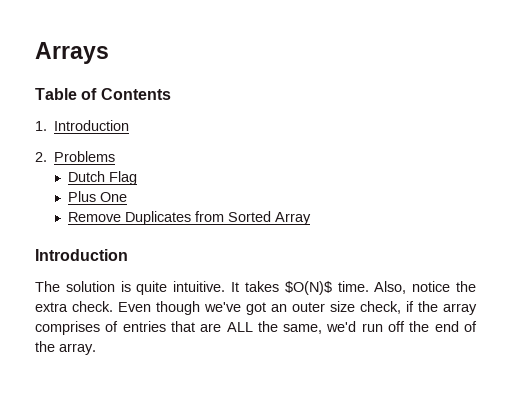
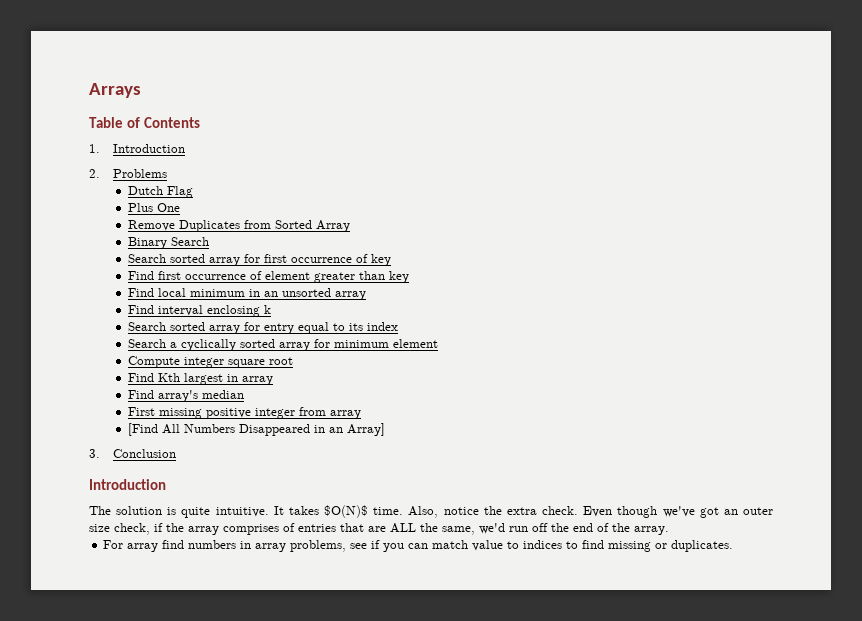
(311, 218) none -> [127,237,209,249] [127,254,391,266] [127,271,409,283] [127,288,366,300] [127,305,271,317] [127,322,398,334] [127,339,438,351] [127,356,293,368] [127,373,273,385] [127,390,244,402] [127,407,361,419] [127,423,385,436] [89,449,177,458] // Binary Search // Search sorted array for first occurrence of key // Find first occurrence of element greater than key // Find local minimum in an unsorted array // Find interval enclosing k // Search sorted array for entry equal to its index // Search a cyclically sorted array for minimum element // Compute integer square root // Find Kth largest in array // Find array's median // First missing positive integer from array // [Find All Numbers Disappeared in an Array] // 3. Conclusion
(96, 349) none -> [103,540,734,552] // For array find numbers in array problems, see if you can match value to indices to find missing or duplicates.

